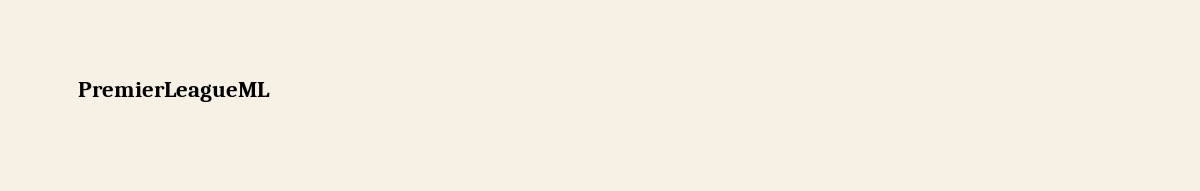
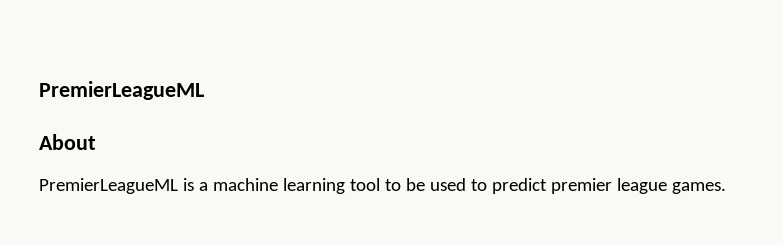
[78,82,270,102] PremierLeagueML -> [39,81,204,100] [39,134,96,150] [39,178,726,194] PremierLeagueML // About // PremierLeagueML is a machine learning tool to be used to predict premier league games.

